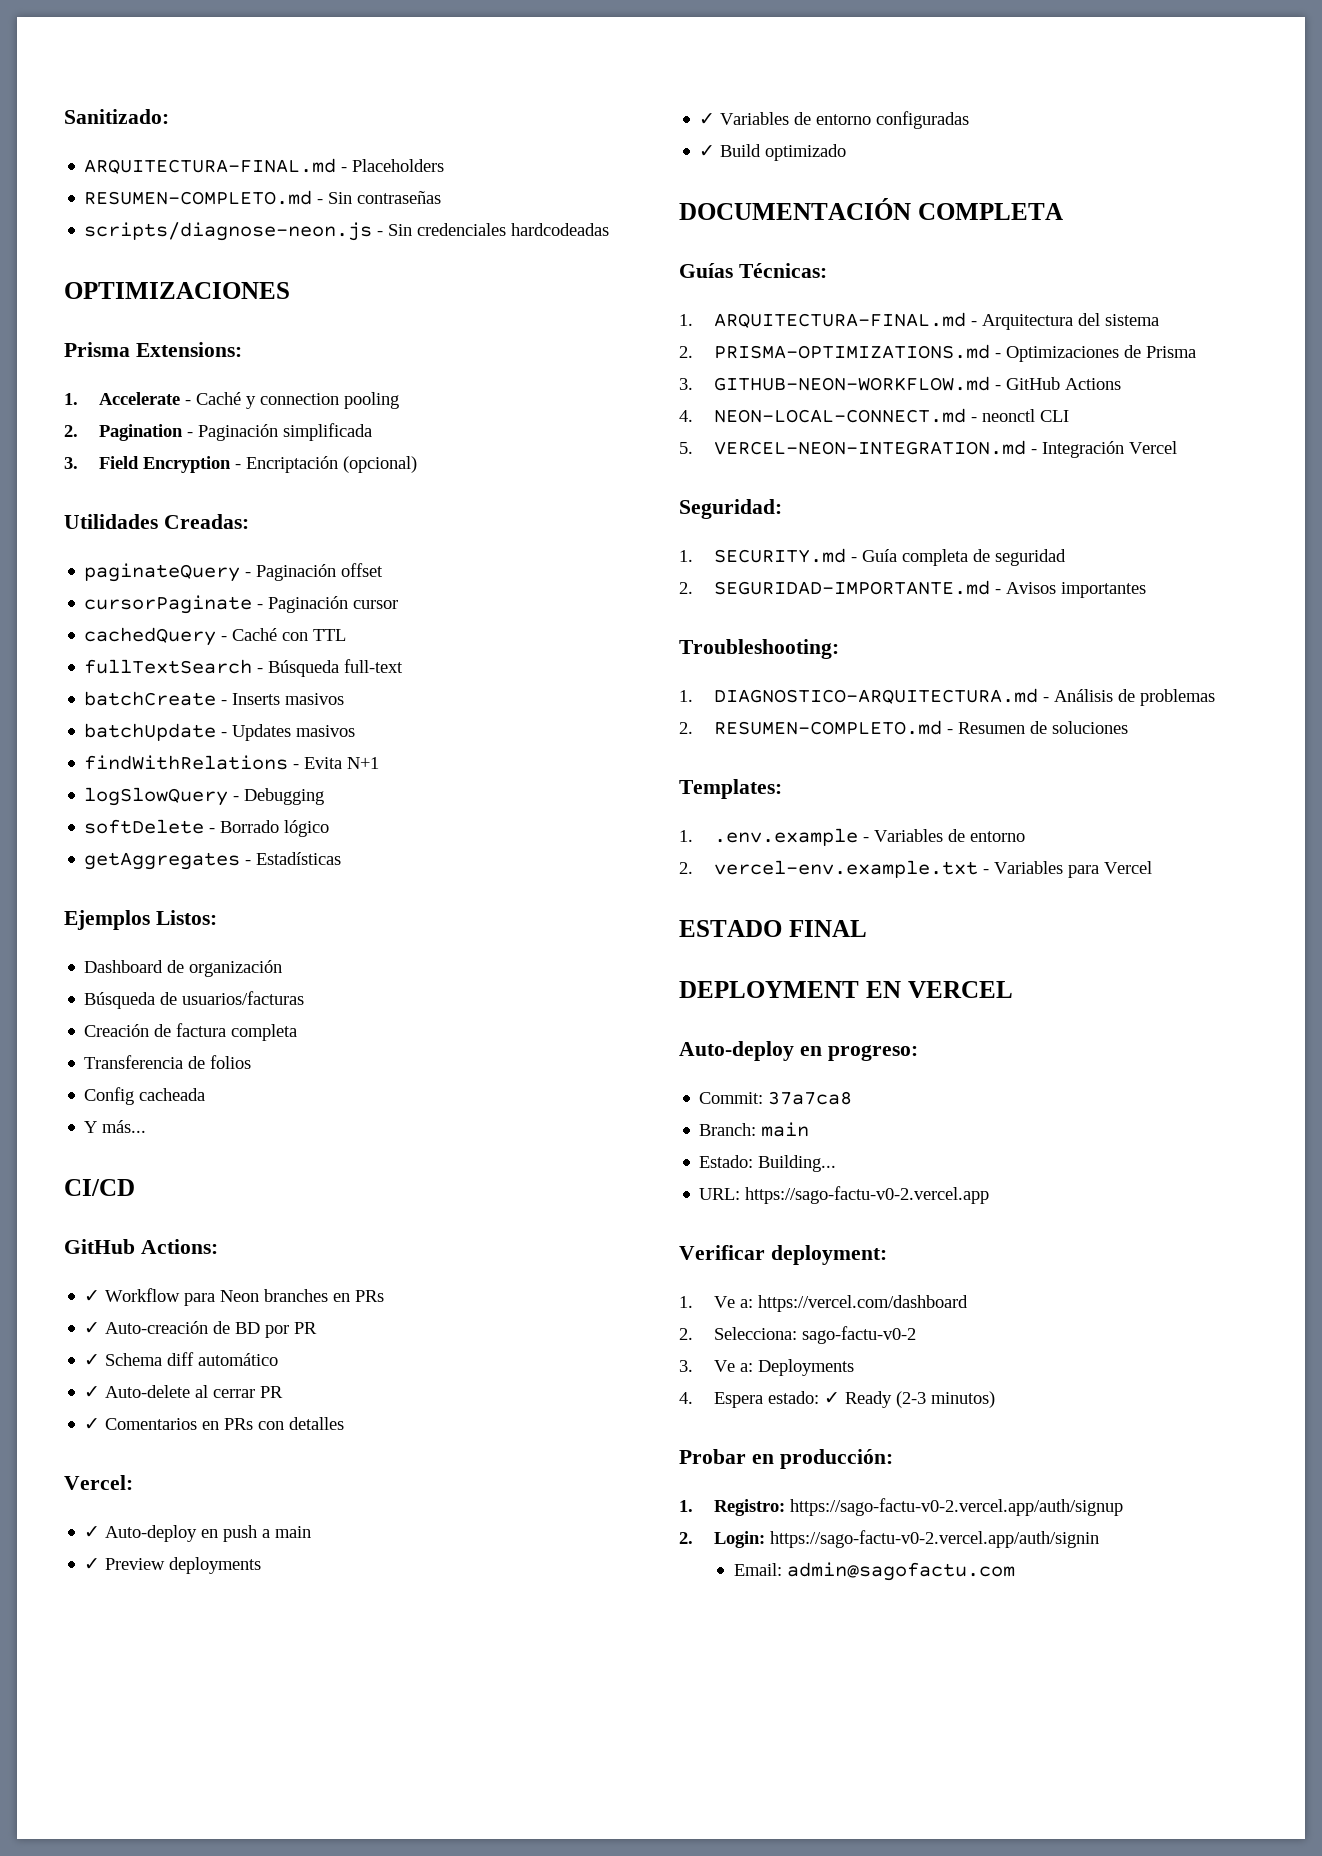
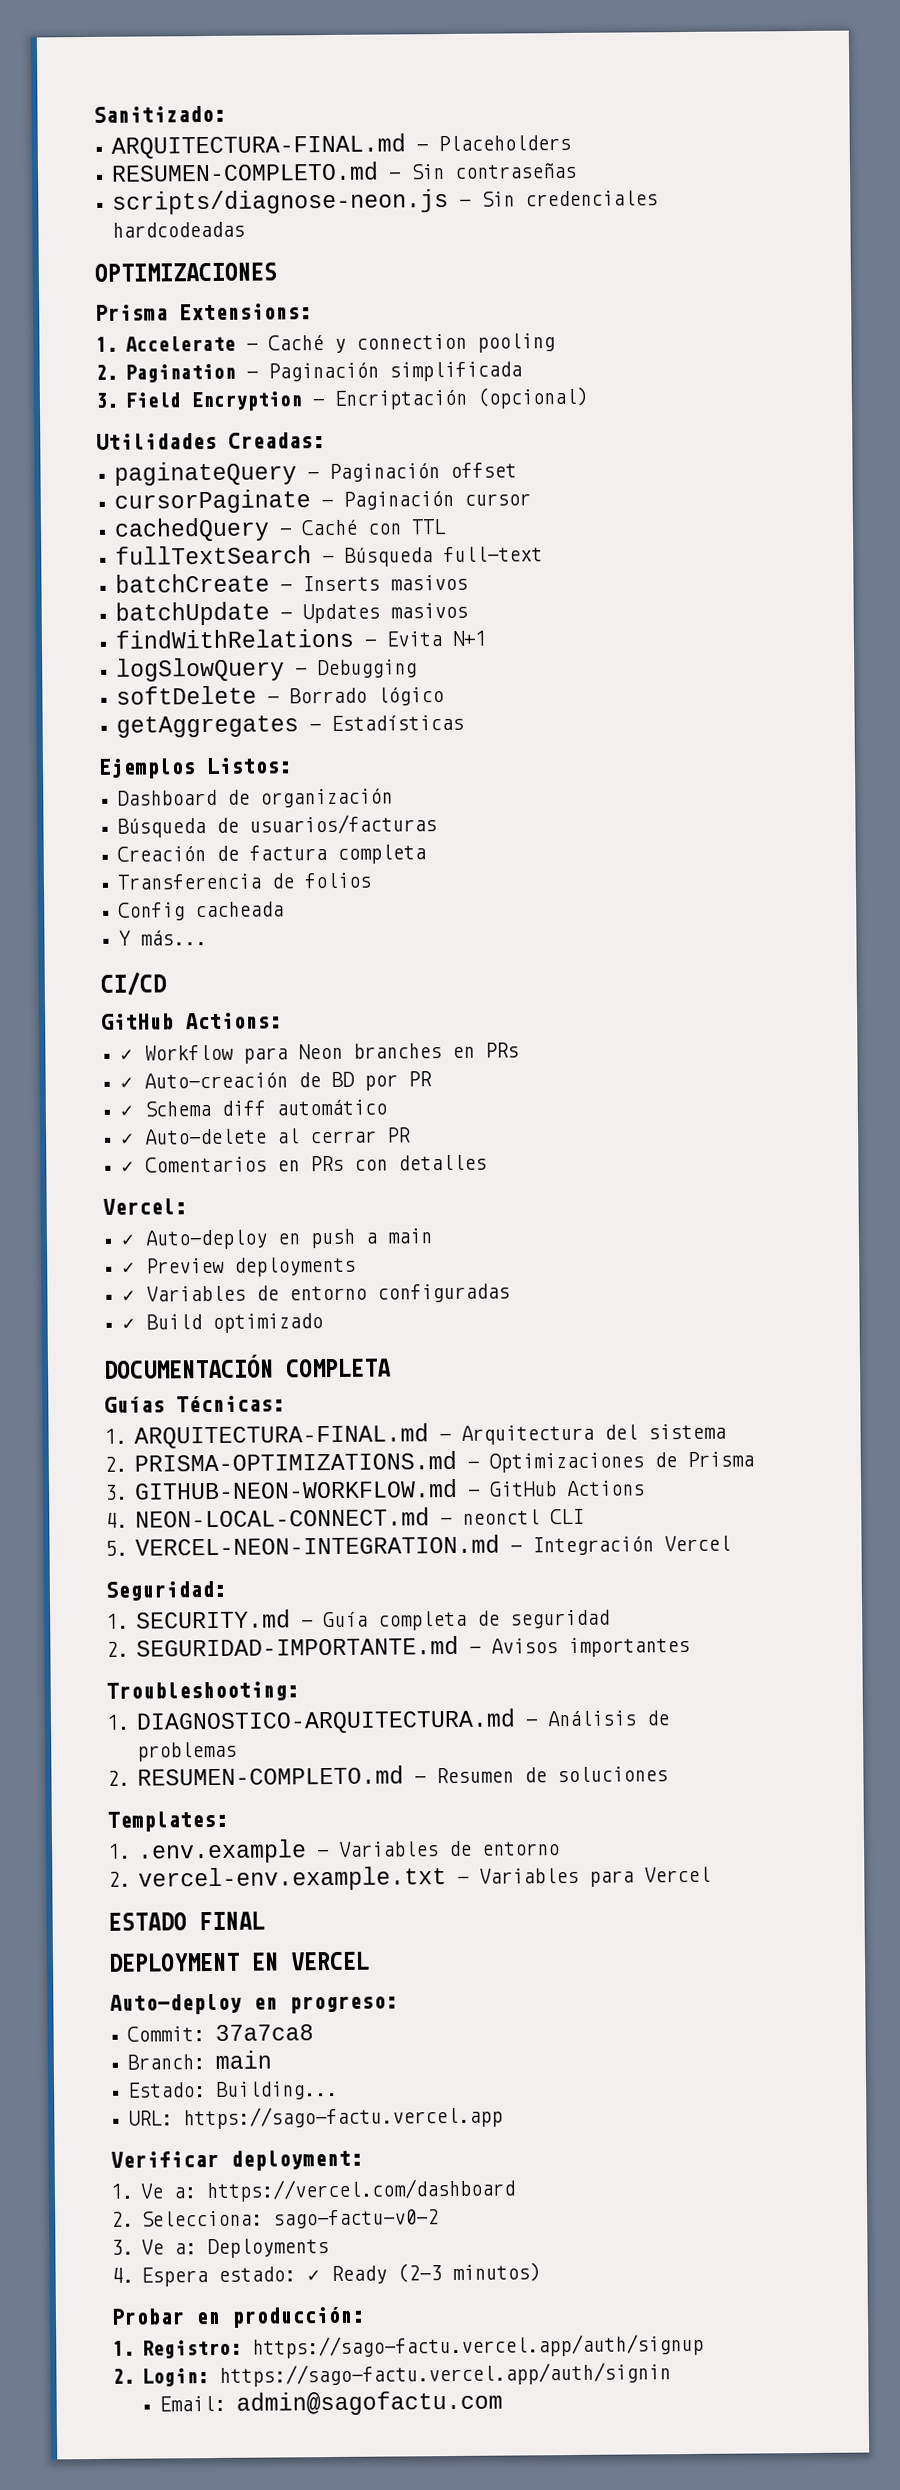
[745,1186,990,1204] https://sago-factu-v0-2.vercel.app -> [183,2105,504,2130] https://sago-factu.vercel.app
[789,1498,1123,1516] https://sago-factu-v0-2.vercel.app/auth/signup -> [252,2333,705,2359] https://sago-factu.vercel.app/auth/signup
[769,1530,1099,1548] https://sago-factu-v0-2.vercel.app/auth/signin -> [219,2362,672,2387] https://sago-factu.vercel.app/auth/signin

